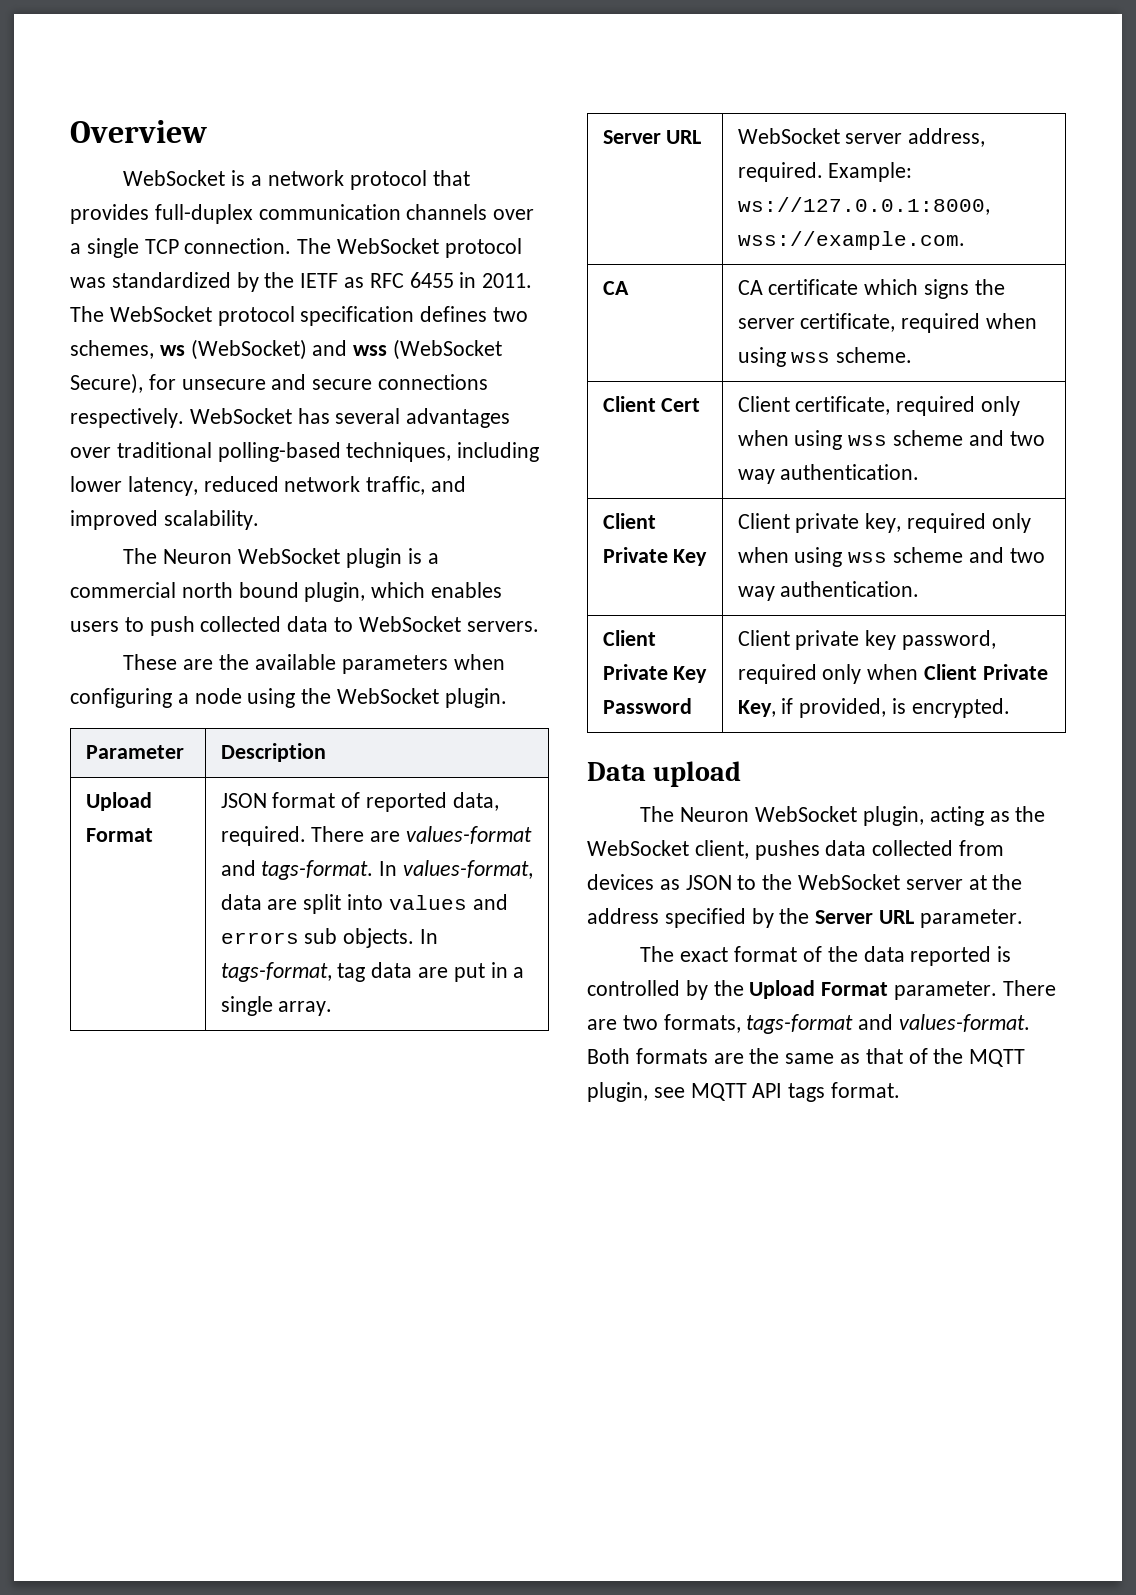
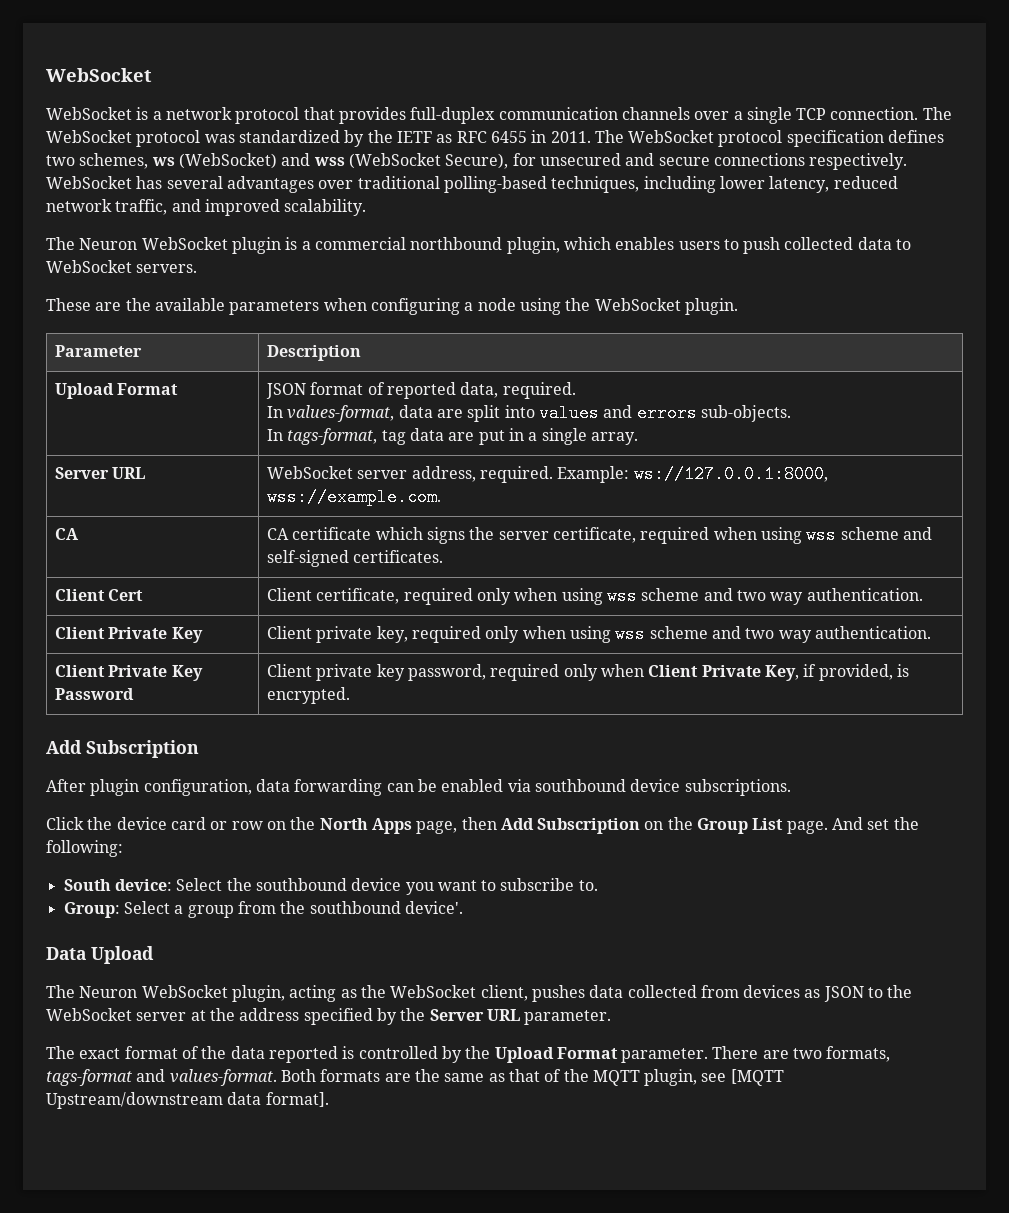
[70,120,207,143] Overview -> [46,68,152,82] WebSocket
[181,379,266,390] unsecure -> [539,153,621,166] unsecured
[181,582,299,598] north bound -> [410,237,503,250] northbound
[311,826,532,844] [220,860,374,880] There are values-format and tags-format. -> (576, 390) //
[304,928,415,948] sub objects. -> [701,405,792,422] sub-objects. //
[836,347,913,363] scheme. -> [840,527,933,540] [267,550,444,567] scheme and self-signed certificates.
(1010, 708) none -> [46,740,199,758] [46,779,791,796] [46,817,919,834] [46,840,123,857] [63,878,598,895] [63,901,463,918] // Add Subscription // After plugin configuration, data forwarding can be enabled via southbound device subscriptions. // Click the device card or row on the North Apps page, then Add Subscription on the Group List page. And set the following: // South device: Select the southbound device you want to subscribe to. // Group: Select a group from the southbound device'.
[653,761,742,787] upload -> [91,946,154,964] Upload
[690,1082,901,1102] MQTT API tags format. -> [730,1069,784,1086] [46,1092,329,1109] [MQTT Upstream/downstream data format].

